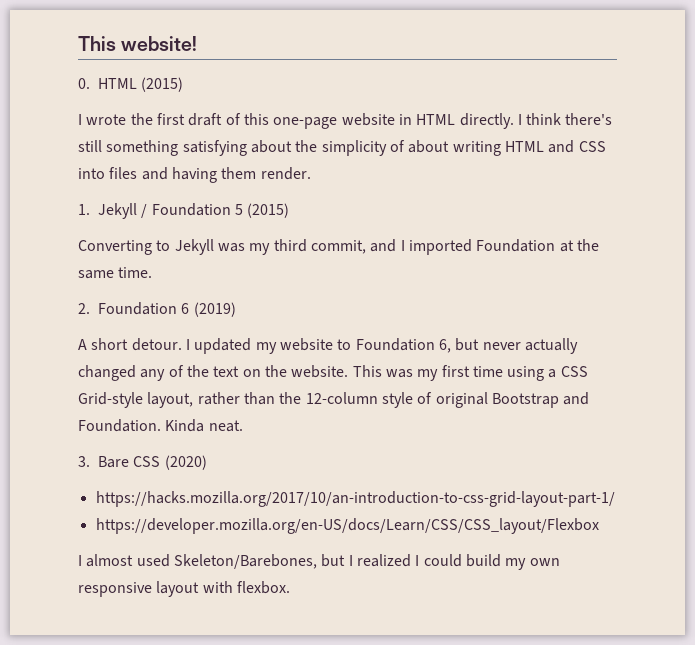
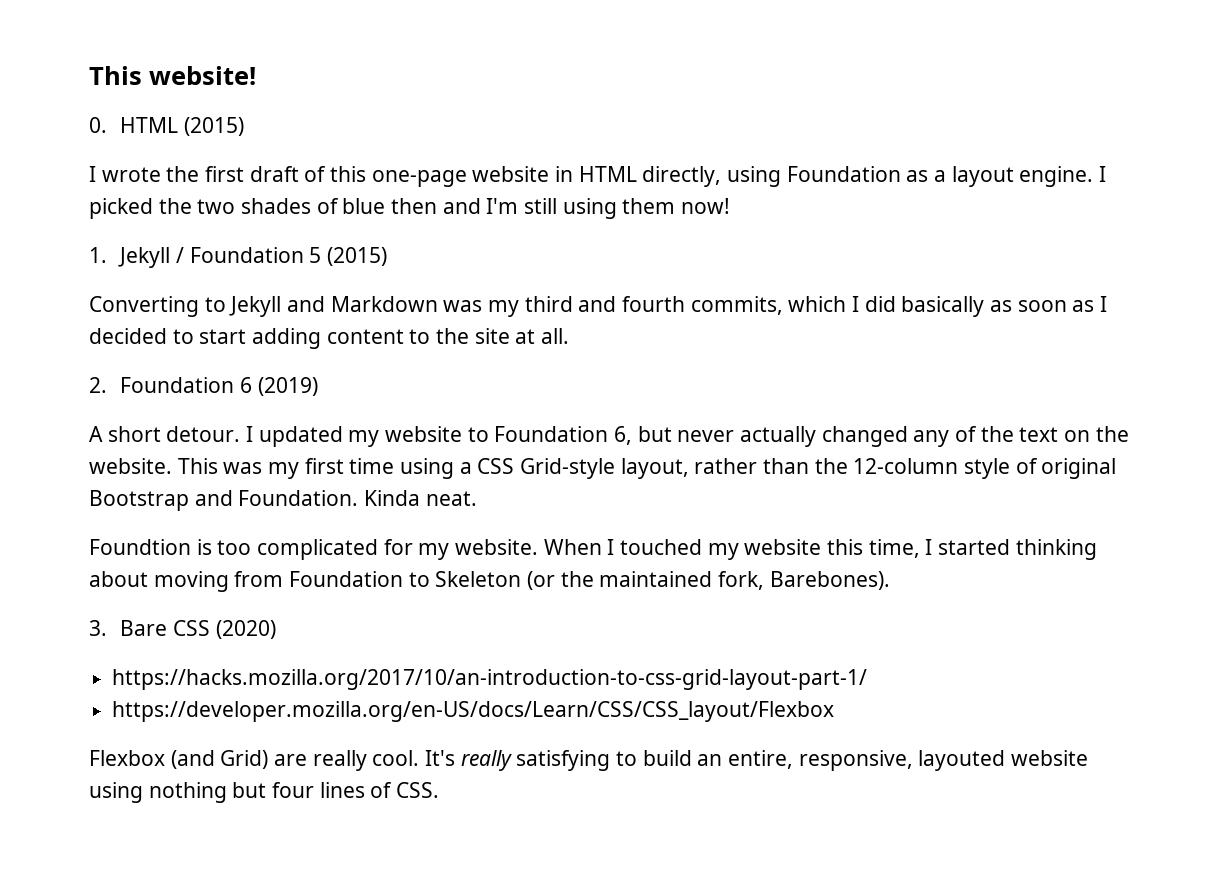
[459,113,613,129] [78,140,606,156] [78,167,311,183] directly. I think there's still something satisfying about the simplicity of about writing HTML and CSS into files and having them render. -> [642,166,1107,187] [89,198,731,219] directly, using Foundation as a layout engine. I picked the two shades of blue then and I'm still using them now!
(214, 247) none -> [287,296,438,312] and Markdown
[310,239,599,255] [78,267,153,279] commit, and I imported Foundation at the same time. -> [578,296,1108,317] [89,328,570,349] and fourth commits, which I did basically as soon as I decided to start adding content to the site at all.
(243, 426) none -> [89,539,1097,560] [89,571,890,592] // Foundtion is too complicated for my website. When I touched my website this time, I started thinking about moving from Foundation to Skeleton (or the maintained fork, Barebones).
[78,554,560,570] [78,581,290,597] I almost used Skeleton/Barebones, but I realized I could build my own responsive layout with flexbox. -> [89,750,1089,771] [89,782,440,803] Flexbox (and Grid) are really cool. It's really satisfying to build an entire, responsive, layouted website using nothing but four lines of CSS.

